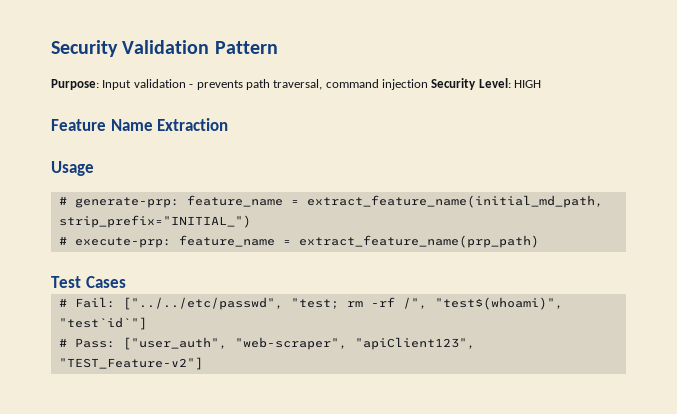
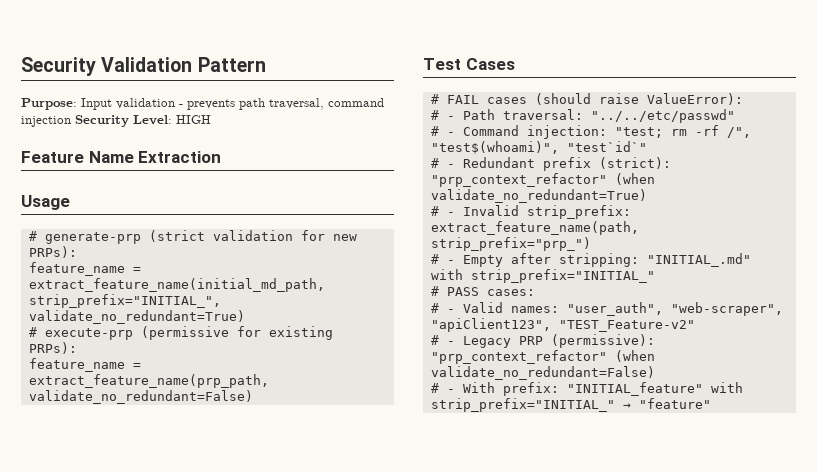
[74,197,179,208] generate-prp: -> [44,230,357,244] [28,246,77,258] generate-prp (strict validation for new PRPs): //
[58,215,251,228] [58,235,539,248] [51,276,126,288] [58,297,283,310] strip_prefix="INITIAL_") // # execute-prp: feature_name = extract_feature_name(prp_path) // Test Cases // # Fail: ["../../etc/passwd", -> [28,294,221,308] [28,310,245,324] [28,326,333,340] [28,342,77,354] [28,358,141,372] [28,374,269,388] [28,390,253,404] [423,58,515,70] [430,93,743,105] [430,109,735,123] [430,125,607,139] strip_prefix="INITIAL_", validate_no_redundant=True) // # execute-prp (permissive for existing PRPs): // feature_name = extract_feature_name(prp_path, validate_no_redundant=False) // Test Cases // # FAIL cases (should raise ValueError): // # - Path traversal: "../../etc/passwd" // # - Command injection:
[58,317,147,330] [58,337,475,350] [58,357,203,370] "test`id`"] // # Pass: ["user_auth", "web-scraper", "apiClient123", "TEST_Feature-v2"] -> [566,141,647,152] [430,157,671,171] [430,173,655,187] [430,189,647,203] [430,205,631,219] [430,221,639,235] [430,237,591,251] [430,253,751,267] [430,269,655,283] [430,286,535,296] [430,302,783,316] [430,318,695,332] [430,334,655,348] [430,350,655,364] [430,366,655,380] [430,382,743,396] [430,398,711,412] "test`id`" // # - Redundant prefix (strict): "prp_context_refactor" (when validate_no_redundant=True) // # - Invalid strip_prefix: extract_feature_name(path, strip_prefix="prp_") // # - Empty after stripping: "INITIAL_.md" with strip_prefix="INITIAL_" // # PASS cases: // # - Valid names: "user_auth", "web-scraper", "apiClient123", "TEST_Feature-v2" // # - Legacy PRP (permissive): "prp_context_refactor" (when validate_no_redundant=False) // # - With prefix: "INITIAL_feature" with strip_prefix="INITIAL_" → "feature"

